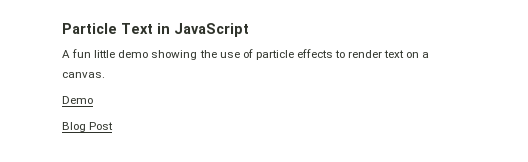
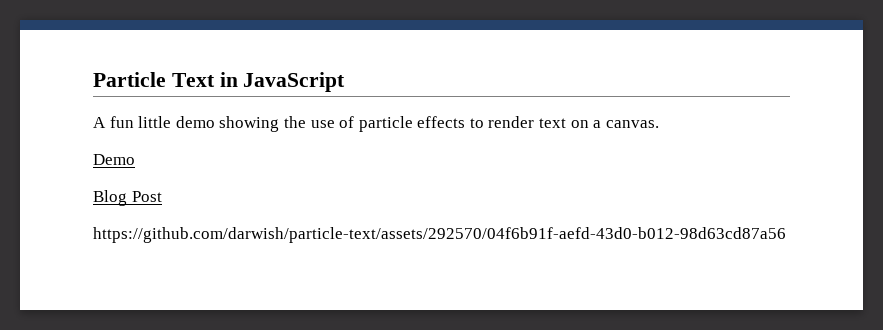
(114, 126) none -> [93,227,786,243] // https://github.com/darwish/particle-text/assets/292570/04f6b91f-aefd-43d0-b012-98d63cd87a56

